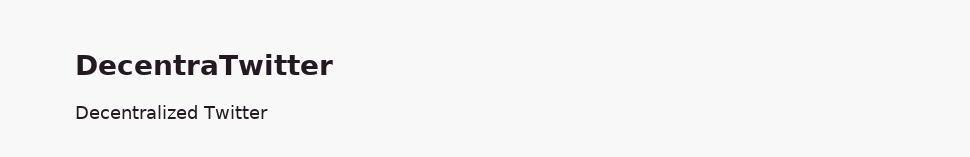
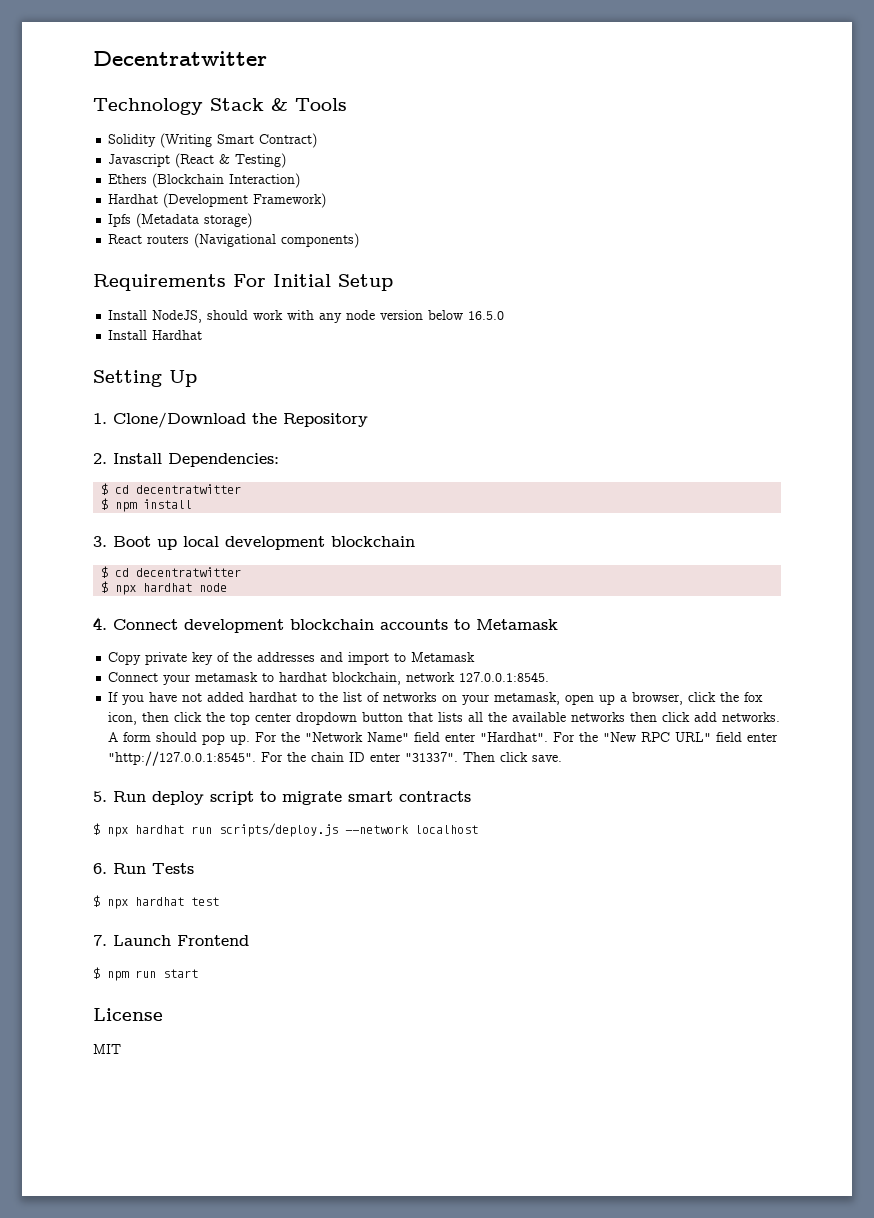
[75,54,333,75] [75,105,268,119] DecentraTwitter // Decentralized Twitter -> [93,51,267,66] [93,98,347,115] [108,133,318,148] [108,153,287,168] [108,173,301,188] [108,193,327,208] [108,213,253,228] [108,233,360,248] [93,274,393,291] [108,310,505,323] [108,330,203,340] [93,370,197,387] [93,412,368,428] [93,453,279,467] [101,483,242,495] [101,498,193,512] [93,536,415,550] [101,566,242,578] [101,581,228,595] [93,617,558,633] [108,652,476,665] [108,672,550,685] [108,692,764,705] [108,712,781,725] [108,732,779,745] [108,751,563,766] [93,791,471,805] [93,823,478,837] [93,863,194,874] [93,895,219,909] [93,935,249,946] [93,967,198,981] [93,1008,163,1021] [93,1044,121,1054] Decentratwitter // Technology Stack & Tools // Solidity (Writing Smart Contract) // Javascript (React & Testing) // Ethers (Blockchain Interaction) // Hardhat (Development Framework) // Ipfs (Metadata storage) // React routers (Navigational components) // Requirements For Initial Setup // Install NodeJS, should work with any node version below 16.5.0 // Install Hardhat // Setting Up // 1. Clone/Download the Repository // 2. Install Dependencies: // $ cd decentratwitter // $ npm install // 3. Boot up local development blockchain // $ cd decentratwitter // $ npx hardhat node // 4. Connect development blockchain accounts to Metamask // Copy private key of the addresses and import to Metamask // Connect your metamask to hardhat blockchain, network 127.0.0.1:8545. // If you have not added hardhat to the list of networks on your metamask, open up a browser, click the fox icon, then click the top center dropdown button that lists all the available networks then click add networks. A form should pop up. For the "Network Name" field enter "Hardhat". For the "New RPC URL" field enter "http://127.0.0.1:8545". For the chain ID enter "31337". Then click save. // 5. Run deploy script to migrate smart contracts // $ npx hardhat run scripts/deploy.js --network localhost // 6. Run Tests // $ npx hardhat test // 7. Launch Frontend // $ npm run start // License // MIT

